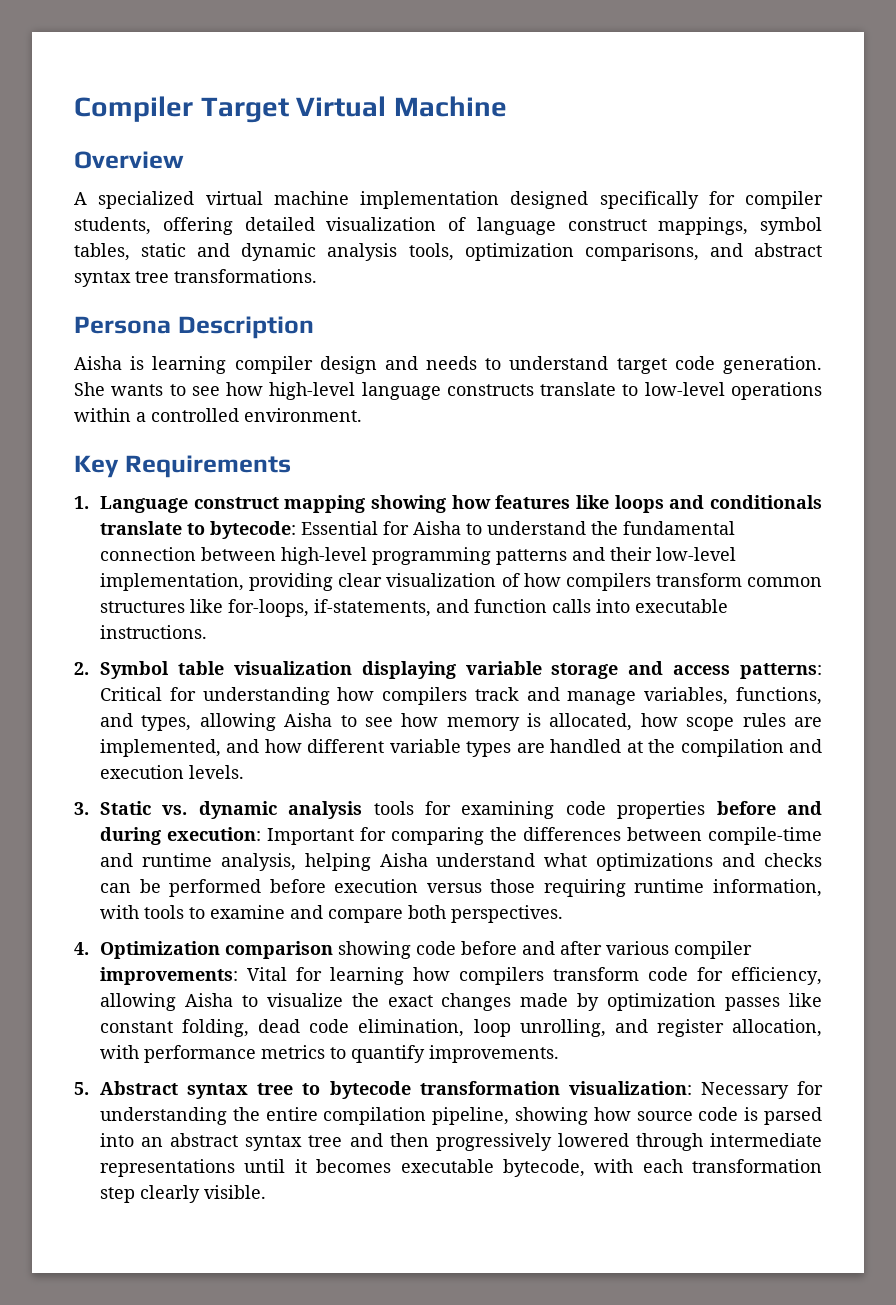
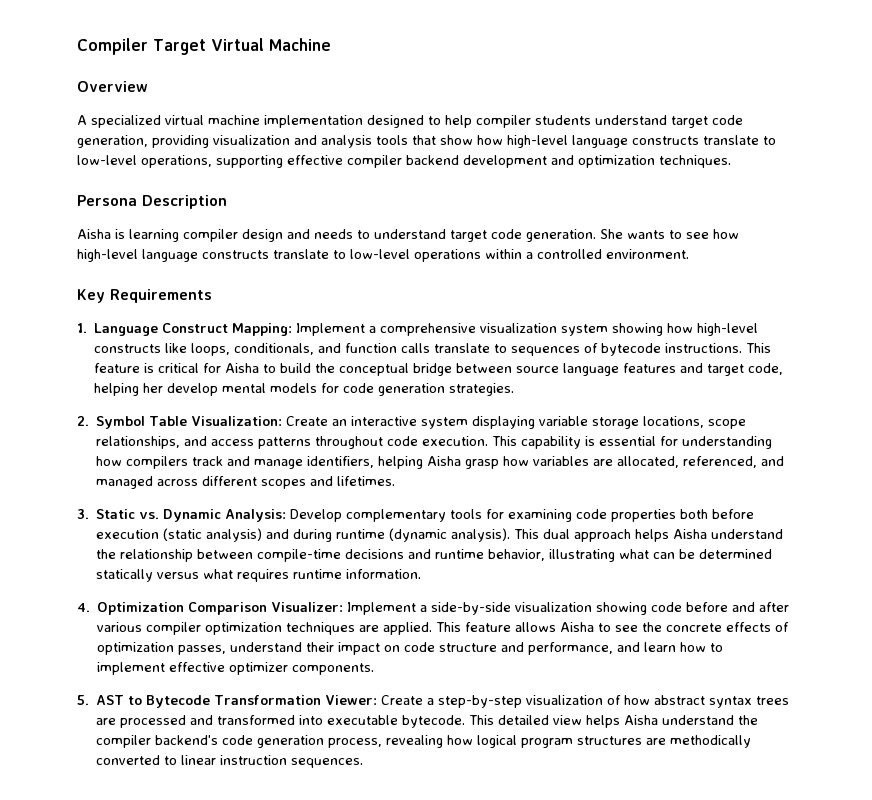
[599,191,823,209] [74,217,822,235] [74,243,822,261] [74,269,317,287] specifically for compiler students, offering detailed visualization of language construct mappings, symbol tables, static and dynamic analysis tools, optimization comparisons, and abstract syntax tree transformations. -> [428,115,743,128] [77,135,776,148] [77,155,731,168] to help compiler students understand target code generation, providing visualization and analysis tools that show how high-level language constructs translate to low-level operations, supporting effective compiler backend development and optimization techniques.
[193,495,822,513] [99,521,735,539] [99,547,736,565] [99,573,823,591] [99,599,728,617] [99,625,207,639] [74,661,823,679] [99,687,162,701] construct mapping showing how features like loops and conditionals translate to bytecode: Essential for Aisha to understand the fundamental connection between high-level programming patterns and their low-level implementation, providing clear visualization of how compilers transform common structures like for-loops, if-statements, and function calls into executable instructions. // 2. Symbol table visualization displaying variable storage and access patterns: Critical -> [162,323,759,336] [94,343,772,356] [94,363,784,376] [94,383,515,396] [77,416,747,429] [96,436,657,449] Construct Mapping: Implement a comprehensive visualization system showing how high-level constructs like loops, conditionals, and function calls translate to sequences of bytecode instructions. This feature is critical for Aisha to build the conceptual bridge between source language features and target code, helping her develop mental models for code generation strategies. // 2. Symbol Table Visualization: Create an interactive system displaying variable storage locations, scope relationships, and access patterns throughout code execution. This capability is essential
[644,687,822,705] [99,713,823,731] [99,739,823,757] [99,765,244,779] variables, functions, and types, allowing Aisha to see how memory is allocated, how scope rules are implemented, and how different variable types are handled at the compilation and execution levels. -> [307,456,785,469] [96,476,396,489] identifiers, helping Aisha grasp how variables are allocated, referenced, and managed across different scopes and lifetimes.
[198,801,363,819] dynamic analysis -> [163,509,447,522] Dynamic Analysis: Develop complementary
[716,801,823,815] [99,827,621,845] before and during execution: Important for comparing the differences -> [680,509,755,519] [96,528,784,542] [96,549,194,562] both before execution (static analysis) and during runtime (dynamic analysis). This dual approach helps Aisha understand the relationship
(823, 836) none -> [345,549,405,559] decisions
[220,853,823,871] [99,879,822,897] [99,905,563,923] [74,941,333,959] analysis, helping Aisha understand what optimizations and checks can be performed before execution versus those requiring runtime information, with tools to examine and compare both perspectives. // 4. Optimization comparison -> [488,549,773,562] [96,569,422,582] [77,602,593,615] behavior, illustrating what can be determined statically versus what requires runtime information. // 4. Optimization Comparison Visualizer: Implement a side-by-side visualization
[99,967,822,985] [99,993,822,1011] [99,1019,822,1037] [99,1045,559,1063] [74,1081,824,1099] [99,1107,823,1125] [99,1133,822,1151] [99,1159,823,1177] [99,1185,266,1203] improvements: Vital for learning how compilers transform code for efficiency, allowing Aisha to visualize the exact changes made by optimization passes like constant folding, dead code elimination, loop unrolling, and register allocation, with performance metrics to quantify improvements. // 5. Abstract syntax tree to bytecode transformation visualization: Necessary for understanding the entire compilation pipeline, showing how source code is parsed into an abstract syntax tree and then progressively lowered through intermediate representations until it becomes executable bytecode, with each transformation step clearly visible. -> [205,622,790,635] [97,642,724,655] [97,662,375,675] [77,695,790,708] [96,715,759,728] [96,735,752,748] [96,755,364,768] optimization techniques are applied. This feature allows Aisha to see the concrete effects of optimization passes, understand their impact on code structure and performance, and learn how to implement effective optimizer components. // 5. AST to Bytecode Transformation Viewer: Create a step-by-step visualization of how abstract syntax trees are processed and transformed into executable bytecode. This detailed view helps Aisha understand the compiler backend's code generation process, revealing how logical program structures are methodically converted to linear instruction sequences.

